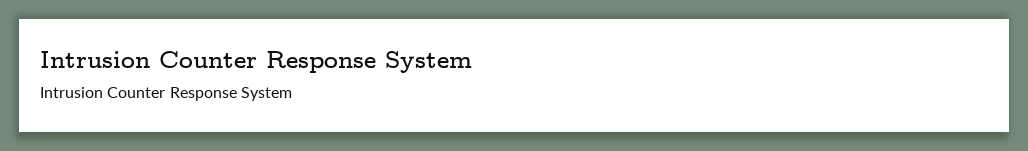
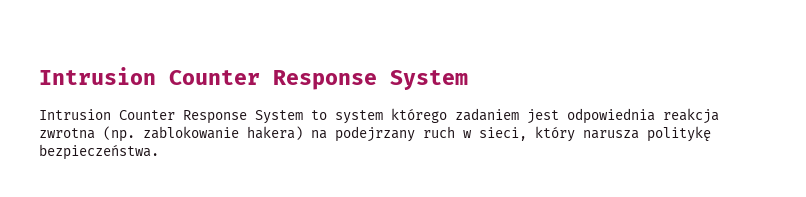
(292, 94) none -> [311,108,719,124] [39,126,711,142] [39,144,159,160] to system którego zadaniem jest odpowiednia reakcja zwrotna (np. zablokowanie hakera) na podejrzany ruch w sieci, który narusza politykę bezpieczeństwa.

